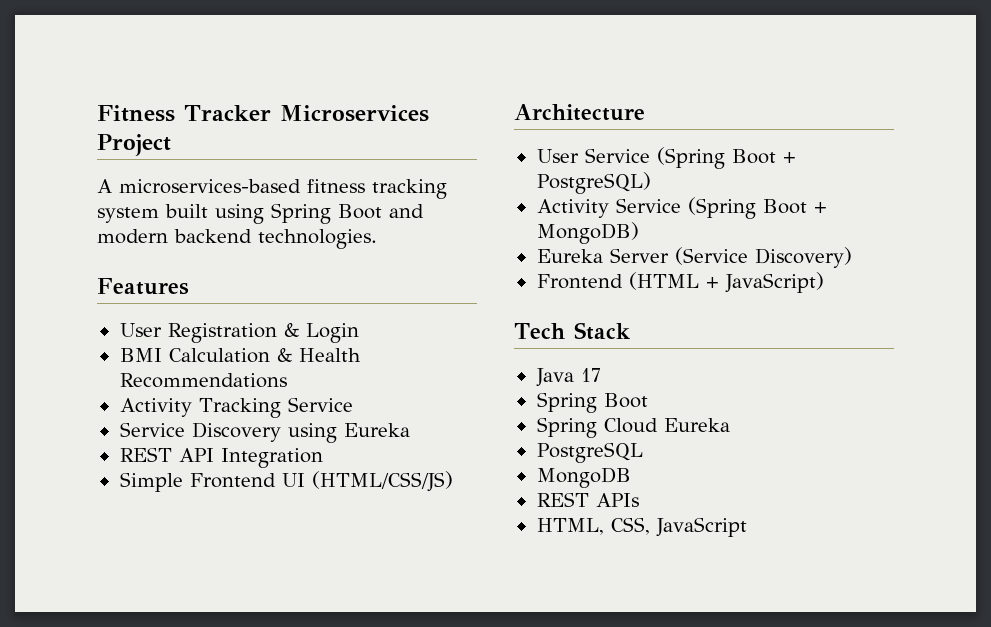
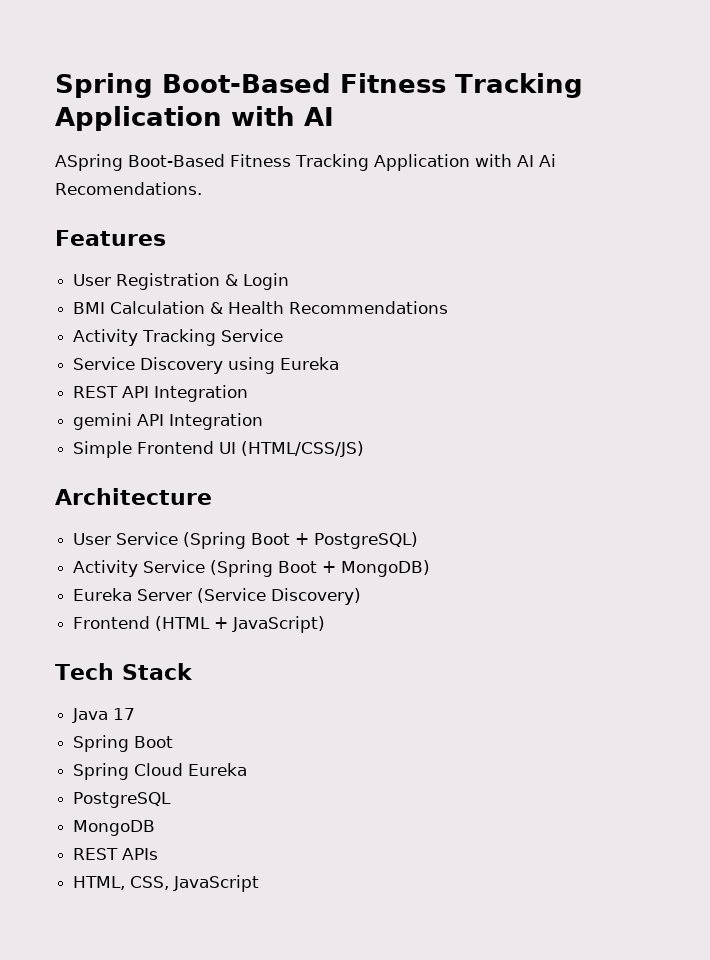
[97,105,429,122] [97,134,171,156] [97,179,447,199] [97,203,424,224] [97,229,377,249] Fitness Tracker Microservices Project // A microservices-based fitness tracking system built using Spring Boot and modern backend technologies. -> [55,73,583,98] [55,106,334,131] [55,154,556,171] [55,182,202,195] Spring Boot-Based Fitness Tracking Application with AI // ASpring Boot-Based Fitness Tracking Application with AI Ai Recomendations.
(323, 458) none -> [73,413,264,430] // gemini API Integration

